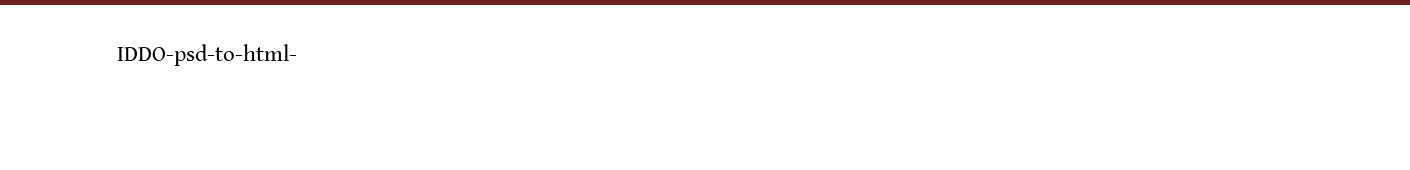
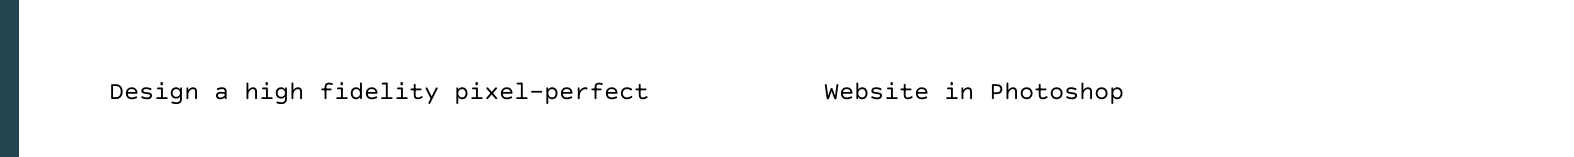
[117,44,297,66] IDDO-psd-to-html- -> [109,82,1124,105] Design a high fidelity pixel-perfect Website in Photoshop

